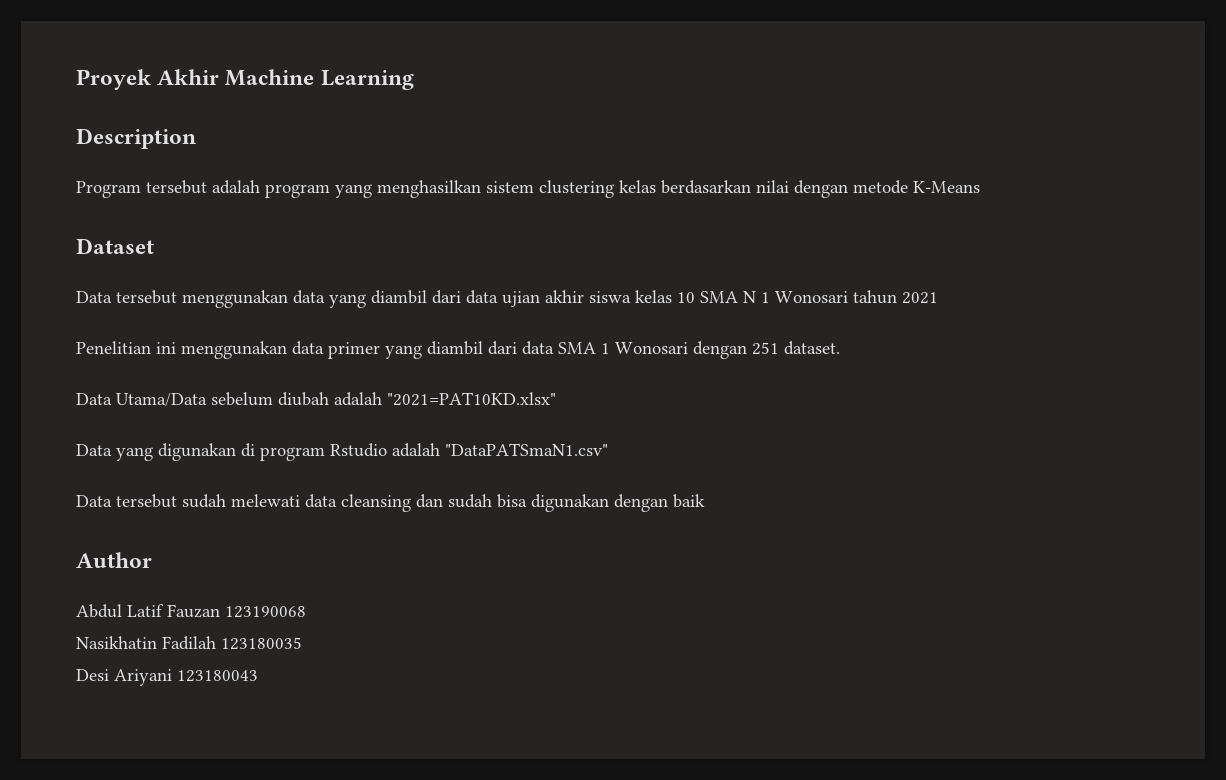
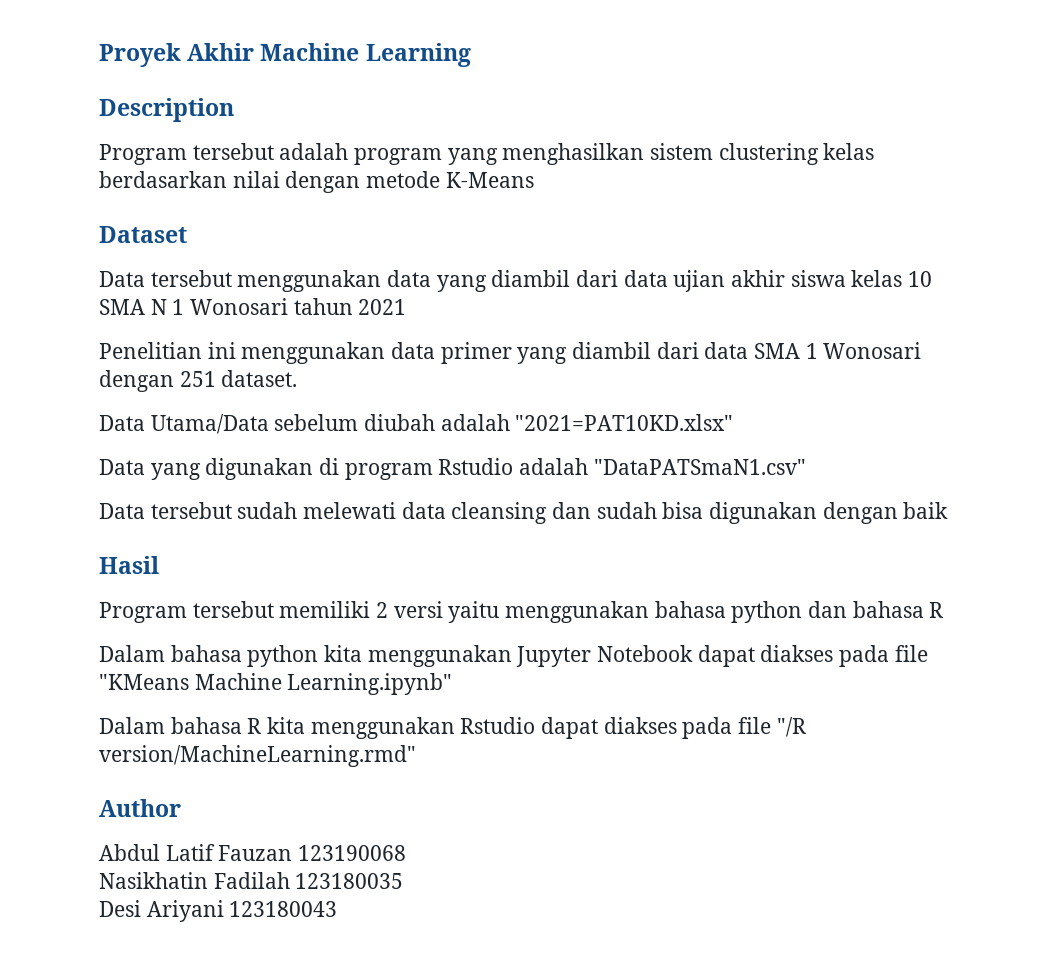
(705, 501) none -> [99,556,159,574] [99,601,944,623] [99,645,928,667] [99,673,453,695] [99,717,806,739] [99,745,416,767] // Hasil // Program tersebut memiliki 2 versi yaitu menggunakan bahasa python dan bahasa R // Dalam bahasa python kita menggunakan Jupyter Notebook dapat diakses pada file "KMeans Machine Learning.ipynb" // Dalam bahasa R kita menggunakan Rstudio dapat diakses pada file "/R version/MachineLearning.rmd"

